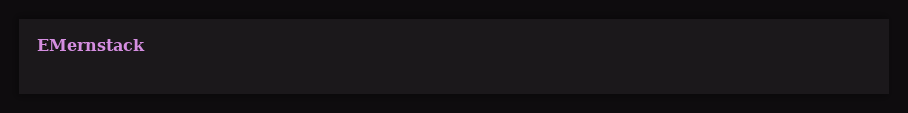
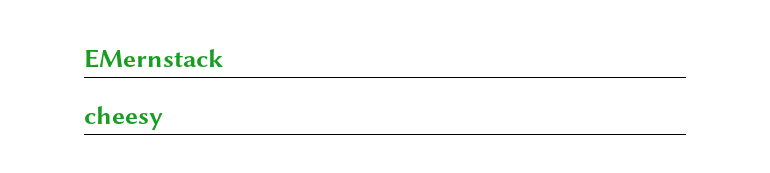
(145, 45) none -> [84,106,163,130] // cheesy

